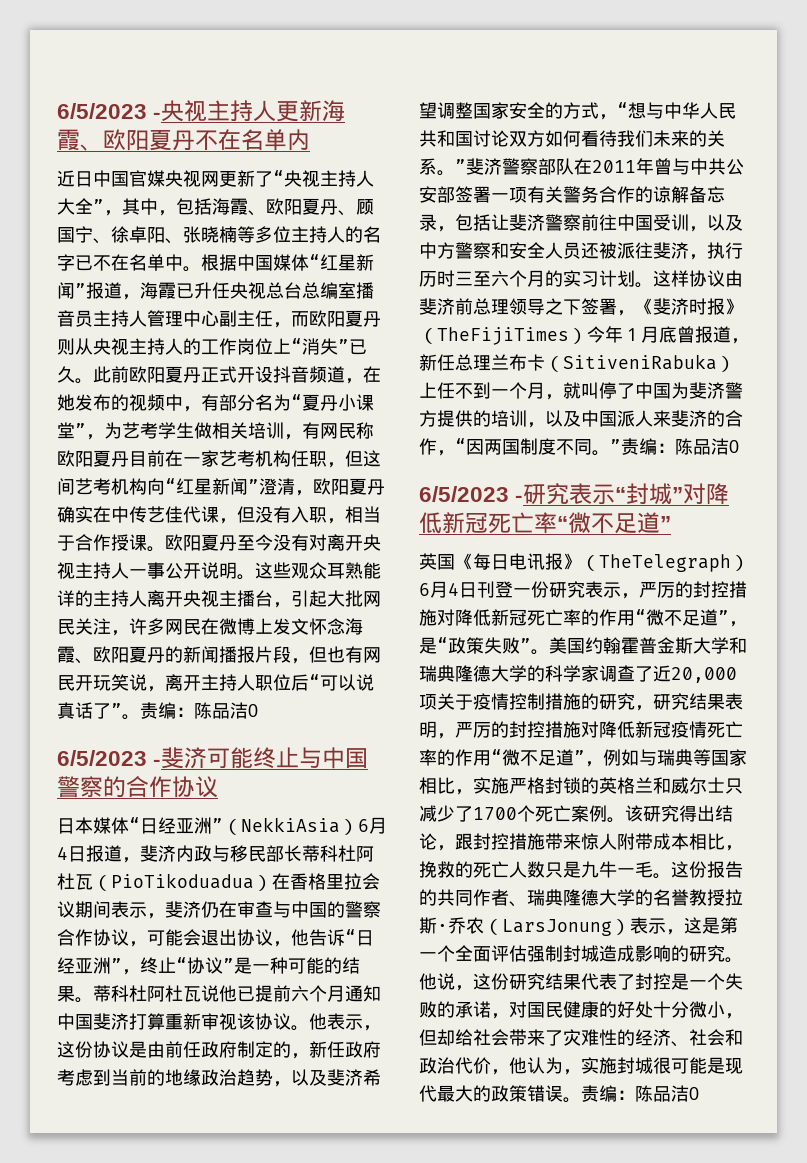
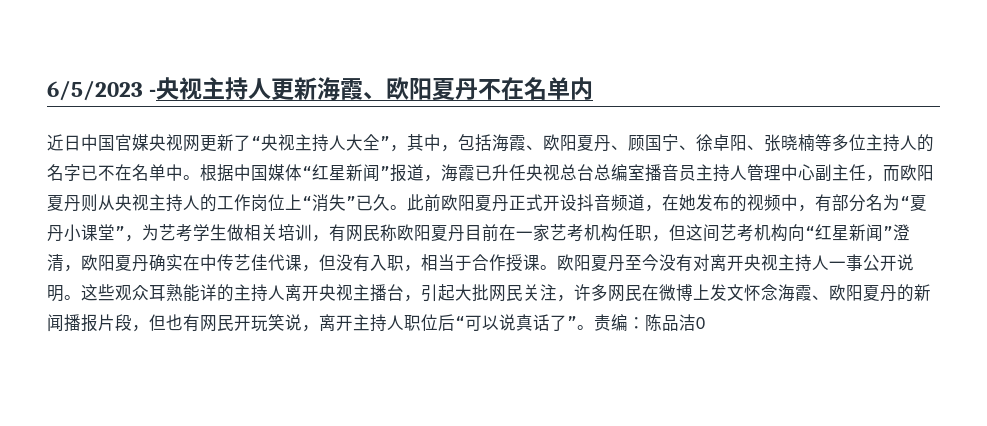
[57,747,369,769] [57,776,218,798] [57,817,387,835] [57,845,374,863] [57,873,380,891] [57,901,381,919] [57,929,374,947] [57,957,360,975] [57,985,381,1003] [57,1013,381,1031] [57,1041,381,1059] [57,1069,381,1087] [419,102,736,120] [419,130,725,147] [419,158,744,176] [419,186,725,203] [419,214,743,232] [419,242,743,260] [419,270,743,288] [419,298,743,316] [419,326,749,345] [419,354,735,372] [419,382,743,400] [419,410,743,428] [419,438,739,456] [419,483,730,505] [419,512,671,534] [419,553,749,572] [419,581,747,599] [419,609,747,627] [419,637,747,655] [419,665,737,683] [419,693,743,711] [419,721,743,739] [419,749,747,767] [419,777,743,795] [419,805,733,823] [419,833,743,851] [419,861,743,879] [419,889,743,907] [419,917,738,936] [419,945,743,963] [419,973,743,991] [419,1001,743,1019] [419,1029,743,1047] [419,1057,743,1075] [419,1085,699,1103] // 6/5/2023 -斐济可能终止与中国警察的合作协议 // 日本媒体“日经亚洲”（NekkiAsia）6月4日报道，斐济内政与移民部长蒂科杜阿杜瓦（PioTikoduadua）在香格里拉会议期间表示，斐济仍在审查与中国的警察合作协议，可能会退出协议，他告诉“日经亚洲”，终止“协议”是一种可能的结果。蒂科杜阿杜瓦说他已提前六个月通知中国斐济打算重新审视该协议。他表示，这份协议是由前任政府制定的，新任政府考虑到当前的地缘政治趋势，以及斐济希望调整国家安全的方式，“想与中华人民共和国讨论双方如何看待我们未来的关系。”斐济警察部队在2011年曾与中共公安部签署一项有关警务合作的谅解备忘录，包括让斐济警察前往中国受训，以及中方警察和安全人员还被派往斐济，执行历时三至六个月的实习计划。这样协议由斐济前总理领导之下签署，《斐济时报》（TheFijiTimes）今年１月底曾报道，新任总理兰布卡（SitiveniRabuka）上任不到一个月，就叫停了中国为斐济警方提供的培训，以及中国派人来斐济的合作，“因两国制度不同。”责编：陈品洁0 // 6/5/2023 -研究表示“封城”对降低新冠死亡率“微不足道” // 英国《每日电讯报》（TheTelegraph）6月4日刊登一份研究表示，严厉的封控措施对降低新冠死亡率的作用“微不足道”，是“政策失败”。美国约翰霍普金斯大学和瑞典隆德大学的科学家调查了近20,000项关于疫情控制措施的研究，研究结果表明，严厉的封控措施对降低新冠疫情死亡率的作用“微不足道”，例如与瑞典等国家相比，实施严格封锁的英格兰和威尔士只减少了1700个死亡案例。该研究得出结论，跟封控措施带来惊人附带成本相比，挽救的死亡人数只是九牛一毛。这份报告的共同作者、瑞典隆德大学的名誉教授拉斯·乔农（LarsJonung）表示，这是第一个全面评估强制封城造成影响的研究。他说，这份研究结果代表了封控是一个失败的承诺，对国民健康的好处十分微小，但却给社会带来了灾难性的经济、社会和政治代价，他认为，实施封城很可能是现代最大的政策错误。责编：陈品洁0 -> (705, 323) none

